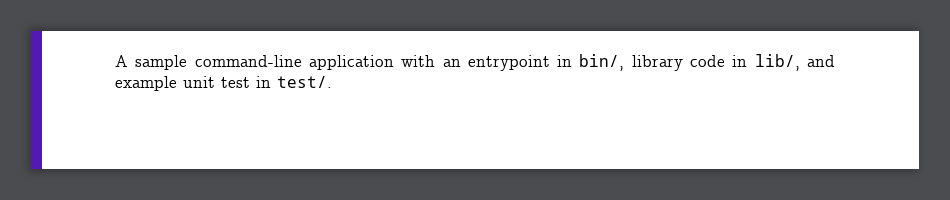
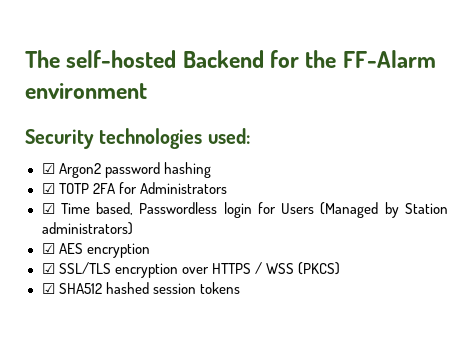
[115,54,835,71] [115,76,332,91] A sample command-line application with an entrypoint in bin/, library code in lib/, and example unit test in test/. -> [25,50,436,68] [25,83,147,99] [25,128,250,149] [41,162,211,178] [41,182,227,194] [41,202,448,218] [41,222,133,235] [41,243,150,258] [41,262,340,278] [41,282,240,294] The self-hosted Backend for the FF-Alarm environment // Security technologies used: // ☑ Argon2 password hashing // ☑ TOTP 2FA for Administrators // ☑ Time based, Passwordless login for Users (Managed by Station administrators) // ☑ AES encryption // ☑ SSL/TLS encryption over HTTPS / WSS (PKCS) // ☑ SHA512 hashed session tokens

